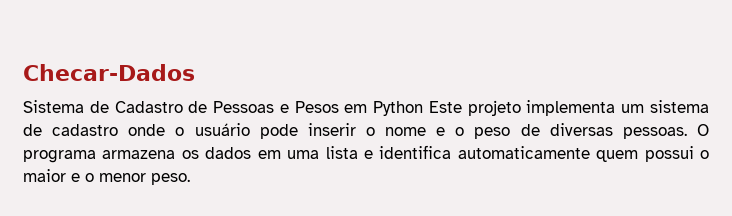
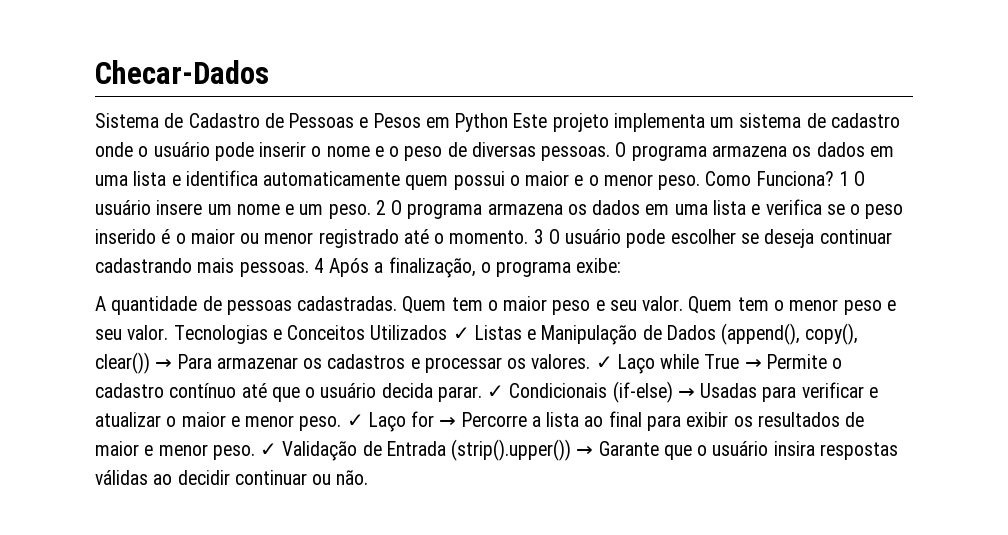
(190, 179) none -> [705,171,866,186] [95,199,904,219] [95,229,892,248] [95,257,622,278] [95,296,896,315] [95,323,859,345] [95,352,843,374] [95,381,878,403] [95,411,865,432] [95,439,898,461] [95,470,369,485] Como Funciona? 1 O usuário insere um nome e um peso. 2 O programa armazena os dados em uma lista e verifica se o peso inserido é o maior ou menor registrado até o momento. 3 O usuário pode escolher se deseja continuar cadastrando mais pessoas. 4 Após a finalização, o programa exibe: // A quantidade de pessoas cadastradas. Quem tem o maior peso e seu valor. Quem tem o menor peso e seu valor. Tecnologias e Conceitos Utilizados ✓ Listas e Manipulação de Dados (append(), copy(), clear()) → Para armazenar os cadastros e processar os valores. ✓ Laço while True → Permite o cadastro contínuo até que o usuário decida parar. ✓ Condicionais (if-else) → Usadas para verificar e atualizar o maior e menor peso. ✓ Laço for → Percorre a lista ao final para exibir os resultados de maior e menor peso. ✓ Validação de Entrada (strip().upper()) → Garante que o usuário insira respostas válidas ao decidir continuar ou não.

